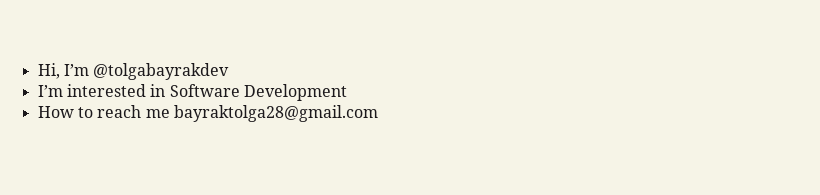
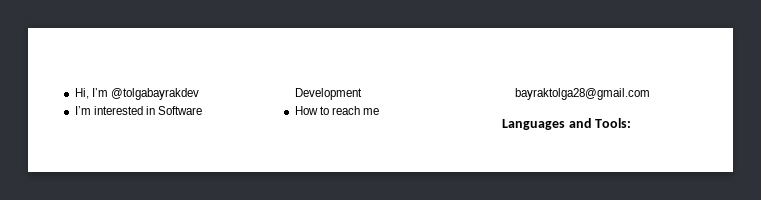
(378, 113) none -> [502,118,632,130] // Languages and Tools:

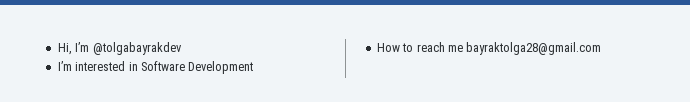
[502,118,632,130] // Languages and Tools: -> (602, 48) none

